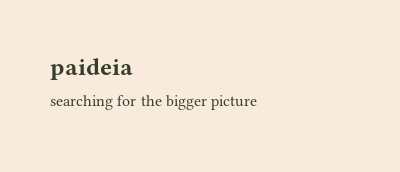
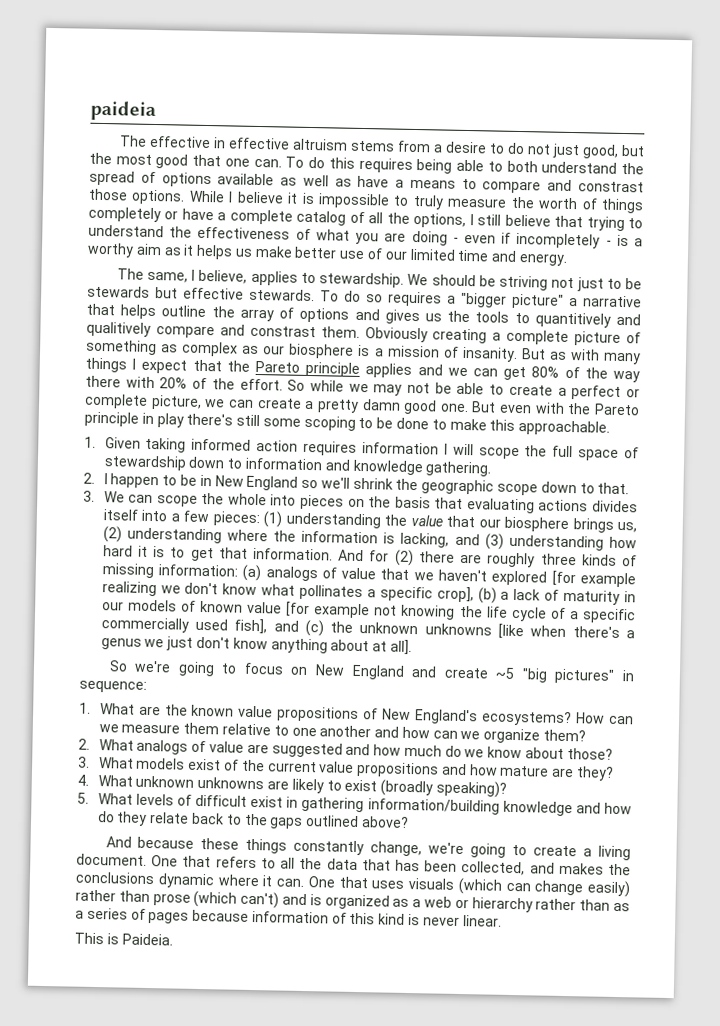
[50,95,258,110] searching for the bigger picture -> [118,135,645,159] [89,152,644,175] [89,170,644,194] [88,188,645,214] [88,206,643,232] [88,224,643,249] [87,242,568,266] [116,268,642,292] [87,285,642,309] [86,303,641,328] [86,321,641,346] [86,339,641,365] [85,357,640,383] [85,375,640,400] [84,393,640,416] [84,411,611,436] [84,436,639,461] [103,455,492,477] [83,472,630,496] [83,490,638,514] [102,509,637,533] [102,526,637,551] [102,545,637,568] [101,563,636,588] [101,581,636,606] [101,599,636,624] [100,617,635,640] [100,636,412,656] [108,660,635,684] [79,680,147,693] [79,702,634,727] [98,722,586,744] [78,738,613,760] [78,756,614,781] [77,774,507,798] [77,792,632,817] [97,811,409,829] [105,836,631,861] [76,853,631,876] [75,871,630,898] [75,889,630,913] [75,907,502,927] [74,932,173,946] The effective in effective altruism stems from a desire to do not just good, but the most good that one can. To do this requires being able to both understand the spread of options available as well as have a means to compare and constrast those options. While I believe it is impossible to truly measure the worth of things completely or have a complete catalog of all the options, I still believe that trying to understand the effectiveness of what you are doing - even if incompletely - is a worthy aim as it helps us make better use of our limited time and energy. // The same, I believe, applies to stewardship. We should be striving not just to be stewards but effective stewards. To do so requires a "bigger picture" a narrative that helps outline the array of options and gives us the tools to quantitively and qualitively compare and constrast them. Obviously creating a complete picture of something as complex as our biosphere is a mission of insanity. But as with many things I expect that the Pareto principle applies and we can get 80% of the way there with 20% of the effort. So while we may not be able to create a perfect or complete picture, we can create a pretty damn good one. But even with the Pareto principle in play there's still some scoping to be done to make this approachable. // 1. Given taking informed action requires information I will scope the full space of stewardship down to information and knowledge gathering. // 2. I happen to be in New England so we'll shrink the geographic scope down to that. // 3. We can scope the whole into pieces on the basis that evaluating actions divides itself into a few pieces: (1) understanding the value that our biosphere brings us, (2) understanding where the information is lacking, and (3) understanding how hard it is to get that information. And for (2) there are roughly three kinds of missing information: (a) analogs of value that we haven't explored [for example realizing we don't know what pollinates a specific crop], (b) a lack of maturity in our models of known value [for example not knowing the life cycle of a specific commercially used fish], and (c) the unknown unknowns [like when there's a genus we just don't know anything about at all]. // So we're going to focus on New England and create ~5 "big pictures" in sequence: // 1. What are the known value propositions of New England's ecosystems? How can we measure them relative to one another and how can we organize them? // 2. What analogs of value are suggested and how much do we know about those? // 3. What models exist of the current value propositions and how mature are they? // 4. What unknown unknowns are likely to exist (broadly speaking)? // 5. What levels of difficult exist in gathering information/building knowledge and how do they relate back to the gaps outlined above? // And because these things constantly change, we're going to create a living document. One that refers to all the data that has been collected, and makes the conclusions dynamic where it can. One that uses visuals (which can change easily) rather than prose (which can't) and is organized as a web or hierarchy rather than as a series of pages because information of this kind is never linear. // This is Paideia.

